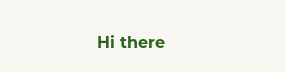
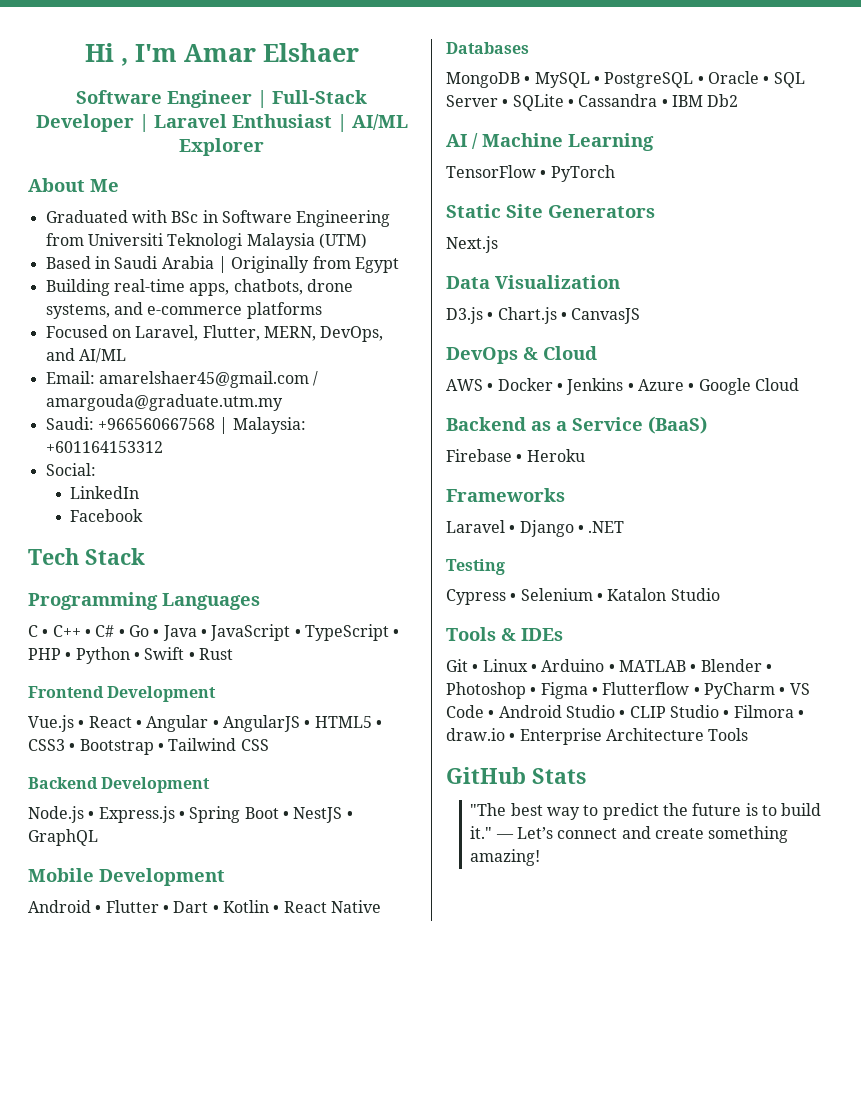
[119,36,165,48] there -> [120,43,359,66] [76,90,367,108] [35,114,408,132] [179,138,264,156] [28,178,119,192] [45,210,391,227] [45,233,367,250] [45,256,399,273] [45,279,353,296] [45,302,322,319] [45,325,384,342] [45,348,126,363] [45,371,319,388] [45,394,283,411] [45,417,306,434] [45,441,163,453] [45,463,96,476] [70,486,140,499] [70,509,144,522] [28,548,145,565] [28,592,260,610] [28,624,400,641] [28,647,233,664] [28,686,217,702] [28,715,382,732] [28,738,269,755] [28,777,211,793] [28,806,353,823] [28,829,98,846] [28,868,225,886] [28,900,381,913] [446,42,529,54] [446,71,805,88] [446,94,739,111] [446,133,654,151] [446,165,615,182] [446,204,655,218] [446,236,498,253] [446,275,620,289] [446,307,641,324] [446,346,597,364] [446,378,799,395] [446,416,707,434] [446,449,585,462] [446,488,565,502] [446,520,625,537] [446,559,505,575] [446,588,720,605] [446,627,563,641] [446,659,772,672] [446,682,810,699] [446,705,804,718] [446,728,749,745] [446,767,586,784] [470,803,822,820] [470,826,789,843] [470,849,541,866] , I'm Amar Elshaer // Software Engineer | Full-Stack Developer | Laravel Enthusiast | AI/ML Explorer // About Me // Graduated with BSc in Software Engineering from Universiti Teknologi Malaysia (UTM) // Based in Saudi Arabia | Originally from Egypt // Building real-time apps, chatbots, drone systems, and e-commerce platforms // Focused on Laravel, Flutter, MERN, DevOps, and AI/ML // Email: amarelshaer45@gmail.com / amargouda@graduate.utm.my // Saudi: +966560667568 | Malaysia: +601164153312 // Social: // LinkedIn // Facebook // Tech Stack // Programming Languages // C • C++ • C# • Go • Java • JavaScript • TypeScript • PHP • Python • Swift • Rust // Frontend Development // Vue.js • React • Angular • AngularJS • HTML5 • CSS3 • Bootstrap • Tailwind CSS // Backend Development // Node.js • Express.js • Spring Boot • NestJS • GraphQL // Mobile Development // Android • Flutter • Dart • Kotlin • React Native // Databases // MongoDB • MySQL • PostgreSQL • Oracle • SQL Server • SQLite • Cassandra • IBM Db2 // AI / Machine Learning // TensorFlow • PyTorch // Static Site Generators // Next.js // Data Visualization // D3.js • Chart.js • CanvasJS // DevOps & Cloud // AWS • Docker • Jenkins • Azure • Google Cloud // Backend as a Service (BaaS) // Firebase • Heroku // Frameworks // Laravel • Django • .NET // Testing // Cypress • Selenium • Katalon Studio // Tools & IDEs // Git • Linux • Arduino • MATLAB • Blender • Photoshop • Figma • Flutterflow • PyCharm • VS Code • Android Studio • CLIP Studio • Filmora • draw.io • Enterprise Architecture Tools // GitHub Stats // "The best way to predict the future is to build it." — Let’s connect and create something amazing!

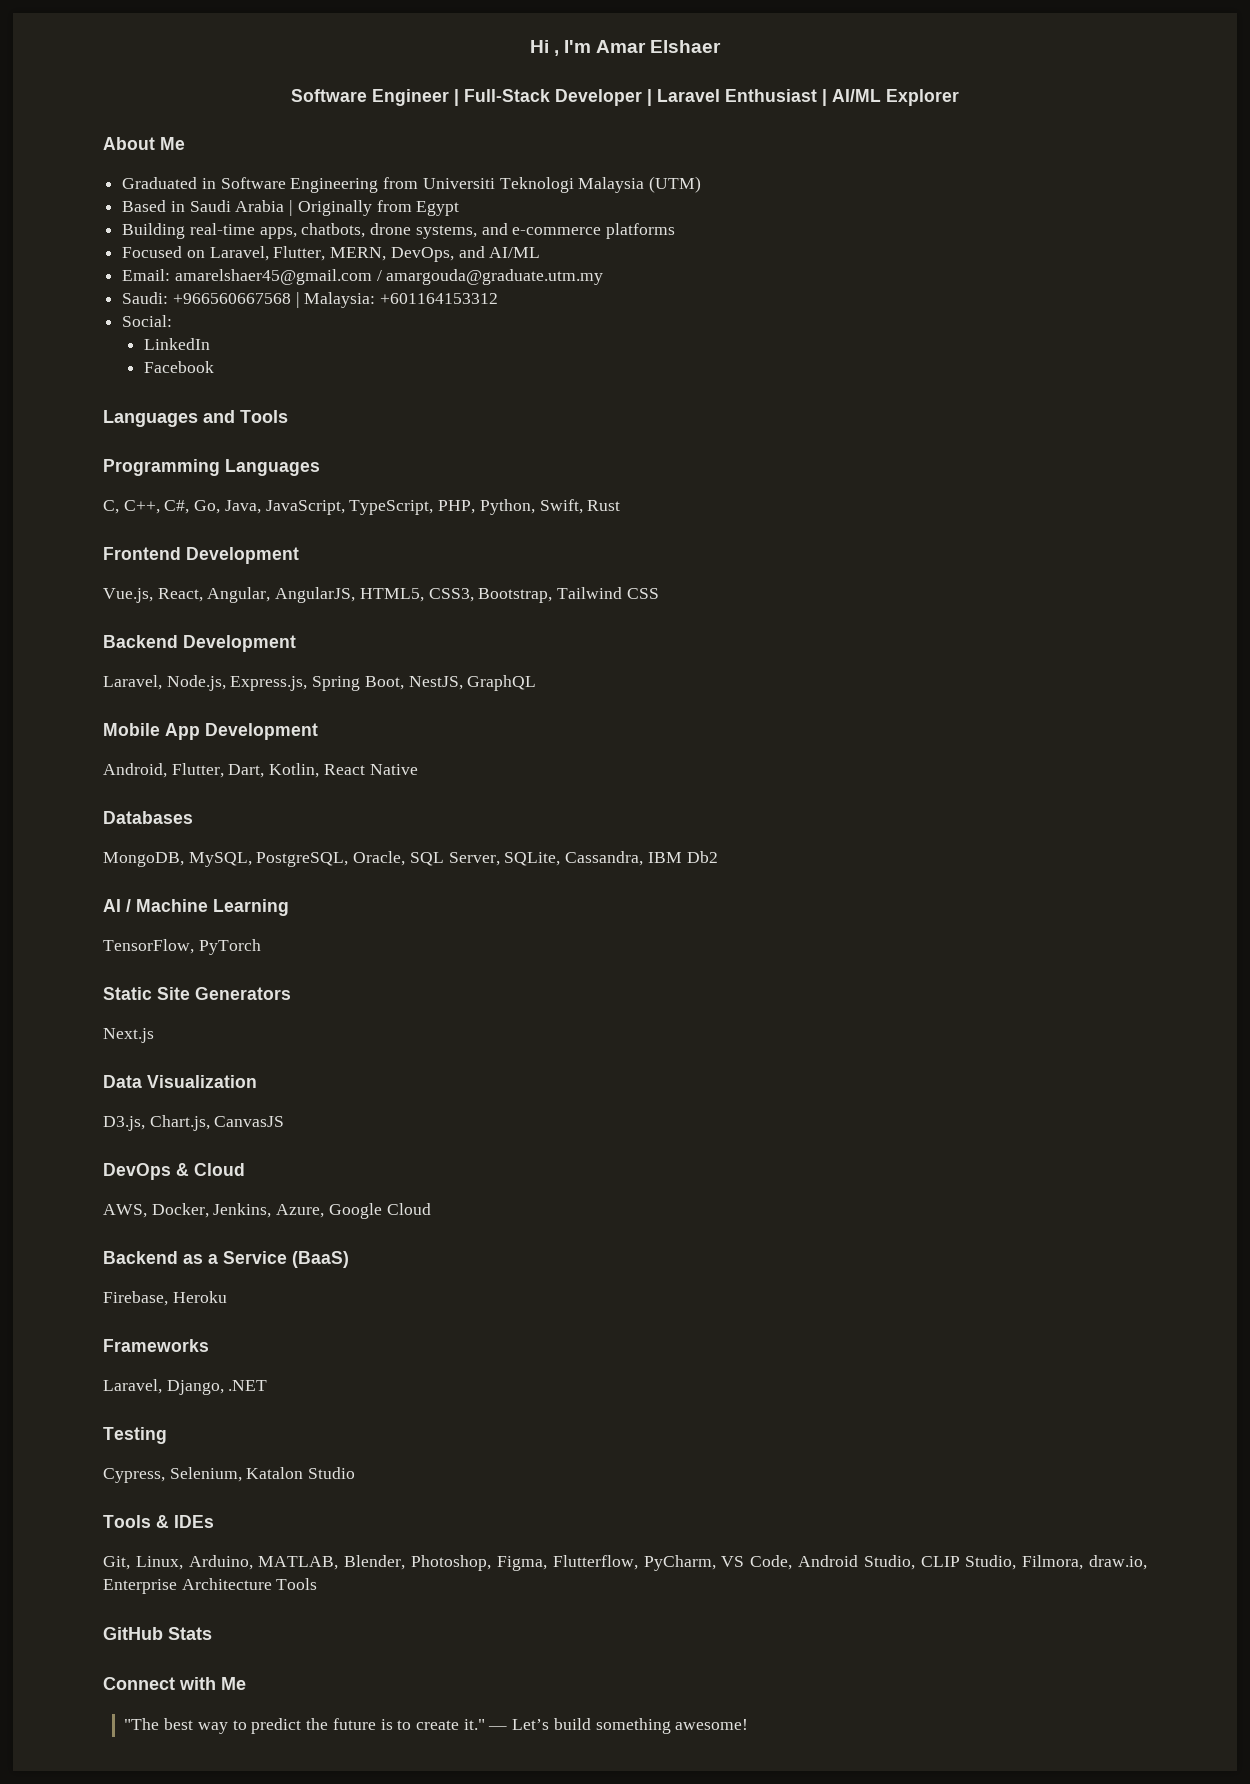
[131,210,199,223] with BSc -> (198, 183) none
[28,548,145,565] Tech Stack -> [103,410,288,427] Languages and Tools
[28,624,400,641] [28,647,233,664] [28,686,217,702] [28,715,382,732] [28,738,269,755] [28,777,211,793] [28,806,353,823] C • C++ • C# • Go • Java • JavaScript • TypeScript • PHP • Python • Swift • Rust // Frontend Development // Vue.js • React • Angular • AngularJS • HTML5 • CSS3 • Bootstrap • Tailwind CSS // Backend Development // Node.js • Express.js • Spring Boot • NestJS • -> [103,499,621,515] [103,547,299,564] [103,587,659,603] [103,635,296,652] [103,675,463,691] C, C++, C#, Go, Java, JavaScript, TypeScript, PHP, Python, Swift, Rust // Frontend Development // Vue.js, React, Angular, AngularJS, HTML5, CSS3, Bootstrap, Tailwind CSS // Backend Development // Laravel, Node.js, Express.js, Spring Boot, NestJS,
[99,868,225,886] [28,900,381,913] [446,42,529,54] [446,71,805,88] [446,94,668,111] Development // Android • Flutter • Dart • Kotlin • React Native // Databases // MongoDB • MySQL • PostgreSQL • Oracle • SQL Server • SQLite • Cassandra • -> [165,723,318,740] [103,763,418,778] [103,811,193,824] [103,851,644,867] App Development // Android, Flutter, Dart, Kotlin, React Native // Databases // MongoDB, MySQL, PostgreSQL, Oracle, SQL Server, SQLite, Cassandra,
[446,165,547,178] TensorFlow • -> [103,939,194,954] TensorFlow,
[446,307,567,324] D3.js • Chart.js • -> [103,1115,210,1131] D3.js, Chart.js,
[446,378,695,395] AWS • Docker • Jenkins • Azure • -> [103,1203,325,1218] AWS, Docker, Jenkins, Azure,
[446,449,523,462] Firebase • -> [103,1291,168,1306] Firebase,
[446,520,625,537] [446,559,505,575] [446,588,603,605] Laravel • Django • .NET // Testing // Cypress • Selenium • -> [103,1379,268,1395] [103,1427,167,1444] [103,1467,242,1483] Laravel, Django, .NET // Testing // Cypress, Selenium,
[446,659,772,672] [446,682,810,699] [446,705,804,718] [446,728,516,741] Git • Linux • Arduino • MATLAB • Blender • Photoshop • Figma • Flutterflow • PyCharm • VS Code • Android Studio • CLIP Studio • Filmora • draw.io • -> [103,1555,1147,1571] Git, Linux, Arduino, MATLAB, Blender, Photoshop, Figma, Flutterflow, PyCharm, VS Code, Android Studio, CLIP Studio, Filmora, draw.io,
(586, 776) none -> [103,1677,246,1690] // Connect with Me
[781,803,822,816] build -> [416,1720,460,1730] create
[557,826,789,843] [470,849,541,866] connect and create something amazing! -> [553,1718,749,1734] build something awesome!

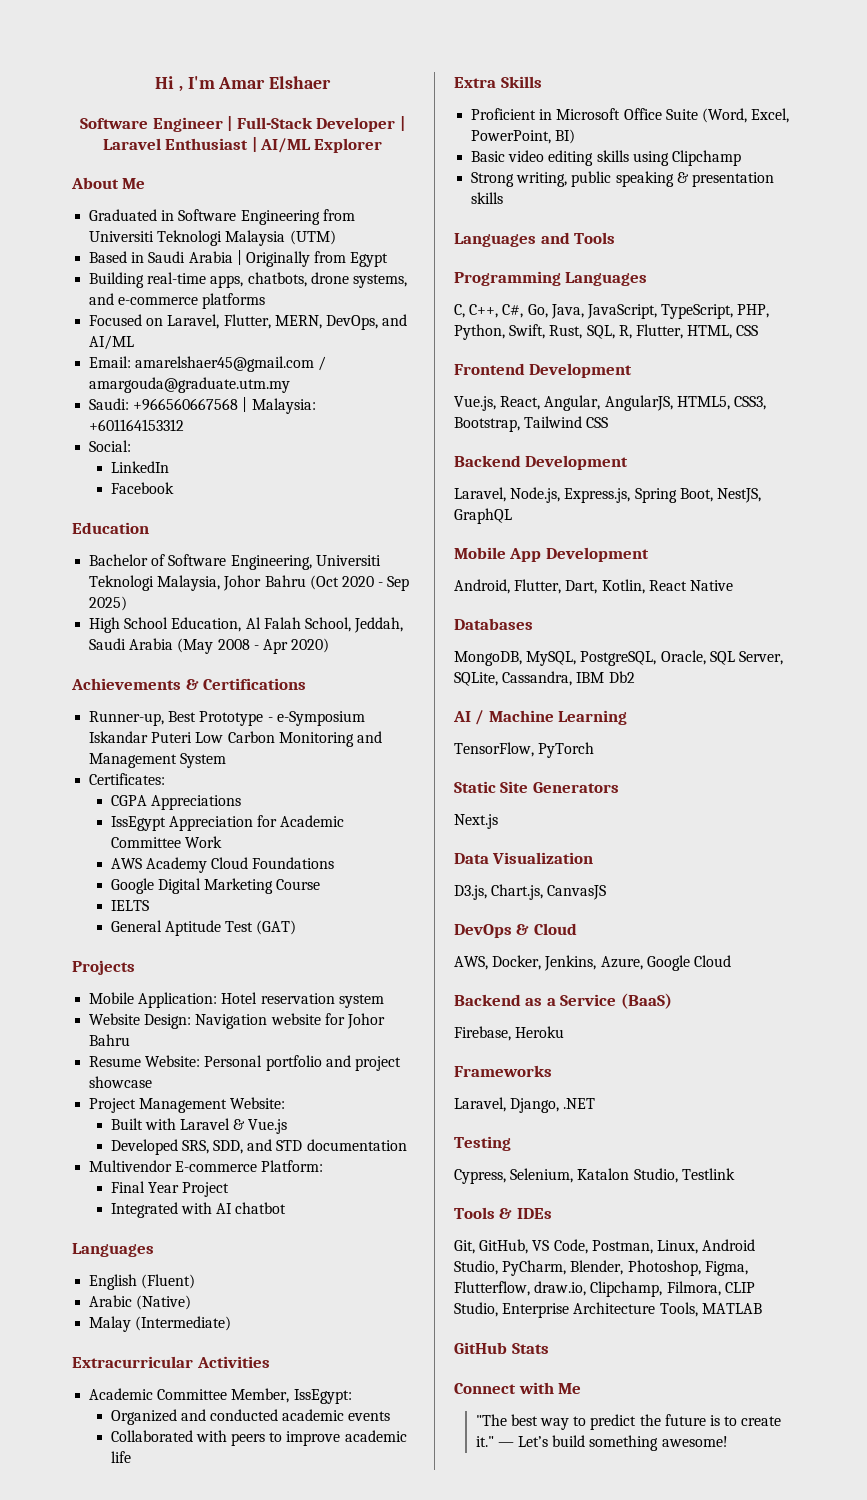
(214, 367) none -> [72,522,149,534] [89,554,381,570] [89,575,410,591] [89,596,128,611] [89,617,404,633] [89,638,330,654] [71,678,307,690] [89,711,365,726] [89,731,382,747] [89,753,227,768] [89,773,166,785] [110,795,241,810] [110,815,345,831] [110,836,222,848] [110,857,335,873] [110,878,321,894] [110,900,149,911] [110,920,297,936] [72,960,135,975] [89,992,384,1008] [89,1013,385,1029] [89,1034,131,1046] [89,1055,401,1071] [89,1076,153,1088] [89,1097,286,1113] [110,1118,288,1134] [110,1139,407,1155] [89,1160,324,1172] [110,1181,229,1197] [110,1202,287,1218] [72,1243,154,1257] [89,1274,196,1290] [89,1295,192,1310] [89,1316,232,1332] [72,1356,270,1368] [89,1388,352,1404] [110,1409,391,1425] [110,1430,407,1446] [110,1451,131,1463] [454,76,542,88] [471,108,790,123] [471,129,576,144] [471,150,741,166] [471,171,774,187] [471,192,504,204] // Education // Bachelor of Software Engineering, Universiti Teknologi Malaysia, Johor Bahru (Oct 2020 - Sep 2025) // High School Education, Al Falah School, Jeddah, Saudi Arabia (May 2008 - Apr 2020) // Achievements & Certifications // Runner-up, Best Prototype - e-Symposium Iskandar Puteri Low Carbon Monitoring and Management System // Certificates: // CGPA Appreciations // IssEgypt Appreciation for Academic Committee Work // AWS Academy Cloud Foundations // Google Digital Marketing Course // IELTS // General Aptitude Test (GAT) // Projects // Mobile Application: Hotel reservation system // Website Design: Navigation website for Johor Bahru // Resume Website: Personal portfolio and project showcase // Project Management Website: // Built with Laravel & Vue.js // Developed SRS, SDD, and STD documentation // Multivendor E-commerce Platform: // Final Year Project // Integrated with AI chatbot // Languages // English (Fluent) // Arabic (Native) // Malay (Intermediate) // Extracurricular Activities // Academic Committee Member, IssEgypt: // Organized and conducted academic events // Collaborated with peers to improve academic life // Extra Skills // Proficient in Microsoft Office Suite (Word, Excel, PowerPoint, BI) // Basic video editing skills using Clipchamp // Strong writing, public speaking & presentation skills
[587,500,621,511] Rust -> [549,324,759,339] Rust, SQL, R, Flutter, HTML, CSS
[308,1467,356,1479] Studio -> [633,1168,735,1183] Studio, Testlink
[135,1555,1147,1571] [103,1578,318,1594] Linux, Arduino, MATLAB, Blender, Photoshop, Figma, Flutterflow, PyCharm, VS Code, Android Studio, CLIP Studio, Filmora, draw.io, Enterprise Architecture Tools -> [479,1239,756,1254] [454,1260,748,1276] [454,1281,755,1297] [454,1302,762,1318] GitHub, VS Code, Postman, Linux, Android Studio, PyCharm, Blender, Photoshop, Figma, Flutterflow, draw.io, Clipchamp, Filmora, CLIP Studio, Enterprise Architecture Tools, MATLAB

